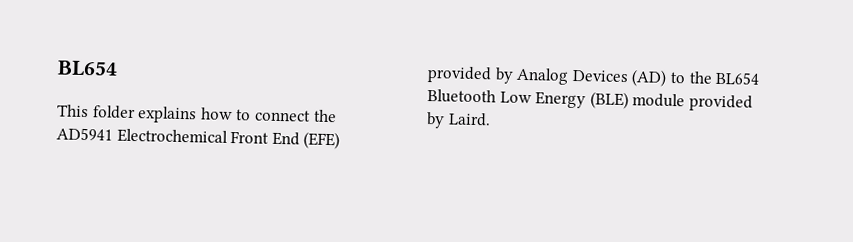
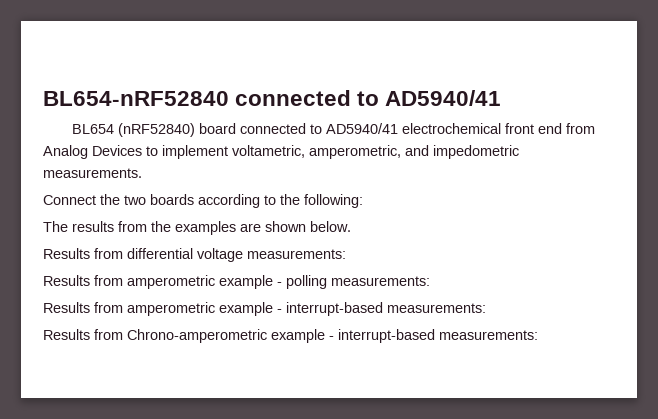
[57,60,118,77] [57,104,337,124] [56,127,341,150] [427,66,761,87] [427,89,753,112] [426,112,491,129] BL654 // This folder explains how to connect the AD5941 Electrochemical Front End (EFE) provided by Analog Devices (AD) to the BL654 Bluetooth Low Energy (BLE) module provided by Laird. -> [43,90,502,106] [71,123,595,137] [43,145,519,159] [43,168,142,178] [43,194,363,208] [43,221,351,235] [43,248,346,262] [43,275,430,289] [43,302,486,316] [43,329,538,343] BL654-nRF52840 connected to AD5940/41 // BL654 (nRF52840) board connected to AD5940/41 electrochemical front end from Analog Devices to implement voltametric, amperometric, and impedometric measurements. // Connect the two boards according to the following: // The results from the examples are shown below. // Results from differential voltage measurements: // Results from amperometric example - polling measurements: // Results from amperometric example - interrupt-based measurements: // Results from Chrono-amperometric example - interrupt-based measurements:

